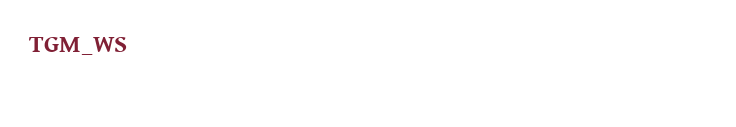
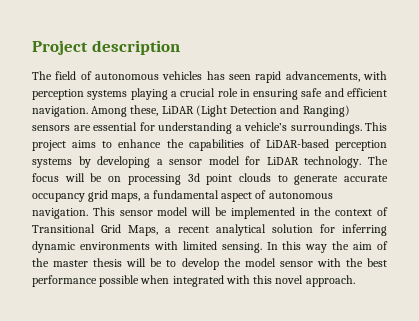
[29,37,127,55] TGM_WS -> [32,40,180,55] [32,71,387,83] [32,88,387,100] [32,105,350,117] [32,122,387,134] [32,139,387,151] [32,156,388,168] [32,173,388,185] [32,190,333,202] [32,207,389,219] [32,224,387,236] [32,241,388,253] [32,258,387,270] [32,275,355,287] Project description // The field of autonomous vehicles has seen rapid advancements, with perception systems playing a crucial role in ensuring safe and efficient navigation. Among these, LiDAR (Light Detection and Ranging) sensors are essential for understanding a vehicle’s surroundings. This project aims to enhance the capabilities of LiDAR-based perception systems by developing a sensor model for LiDAR technology. The focus will be on processing 3d point clouds to generate accurate occupancy grid maps, a fundamental aspect of autonomous navigation. This sensor model will be implemented in the context of Transitional Grid Maps, a recent analytical solution for inferring dynamic environments with limited sensing. In this way the aim of the master thesis will be to develop the model sensor with the best performance possible when integrated with this novel approach.

